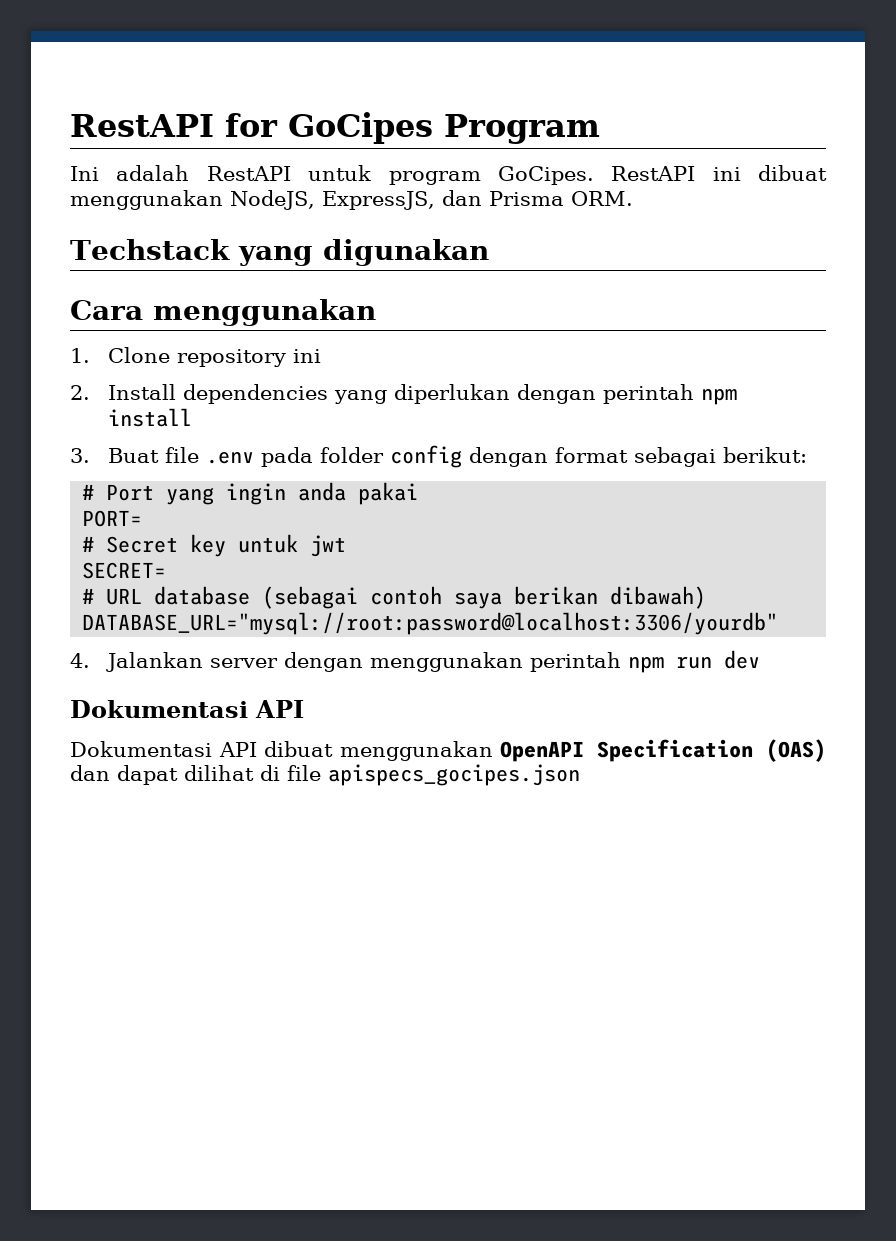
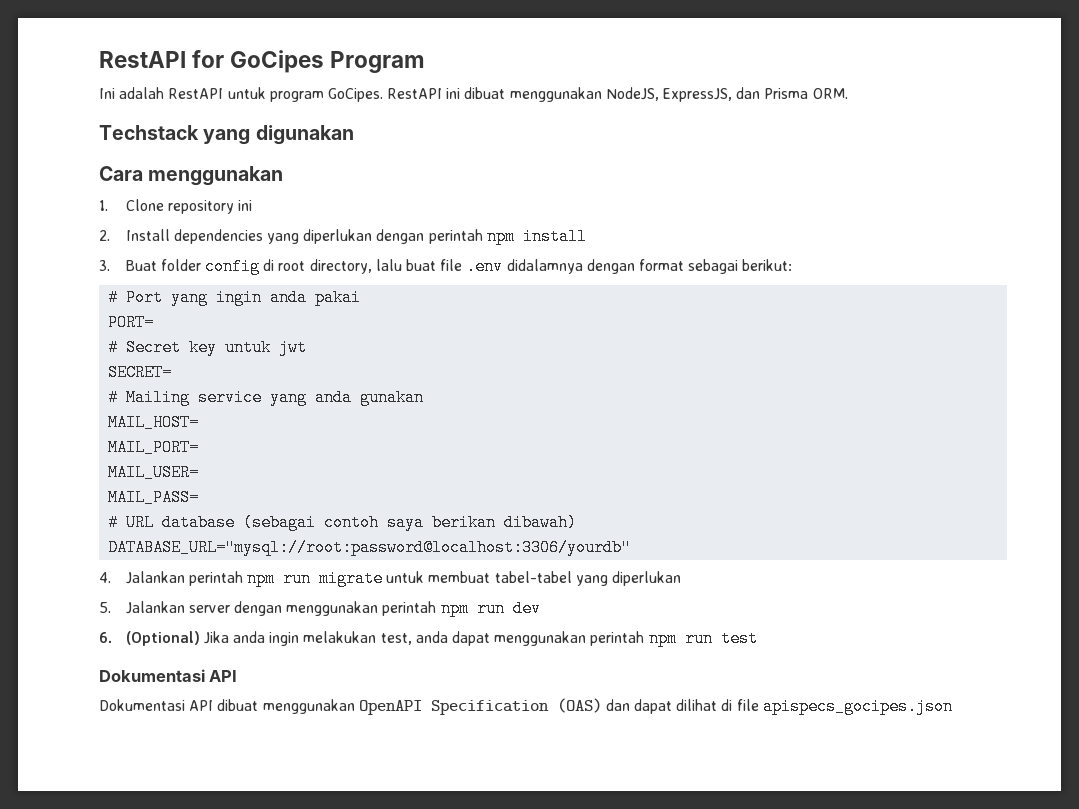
[164,445,462,468] file .env pada folder config -> [160,258,583,275] folder config di root directory, lalu buat file .env didalamnya
(167, 570) none -> [108,389,425,406] [108,414,200,431] [108,439,200,456] [108,464,200,481] [108,489,200,506] // # Mailing service yang anda gunakan // MAIL_HOST= // MAIL_PORT= // MAIL_USER= // MAIL_PASS=
(203, 662) none -> [188,570,681,587] [99,601,185,614] perintah npm run migrate untuk membuat tabel-tabel yang diperlukan // 5. Jalankan
(760, 659) none -> [99,630,758,647] // 6. (Optional) Jika anda ingin melakukan test, anda dapat menggunakan perintah npm run test

